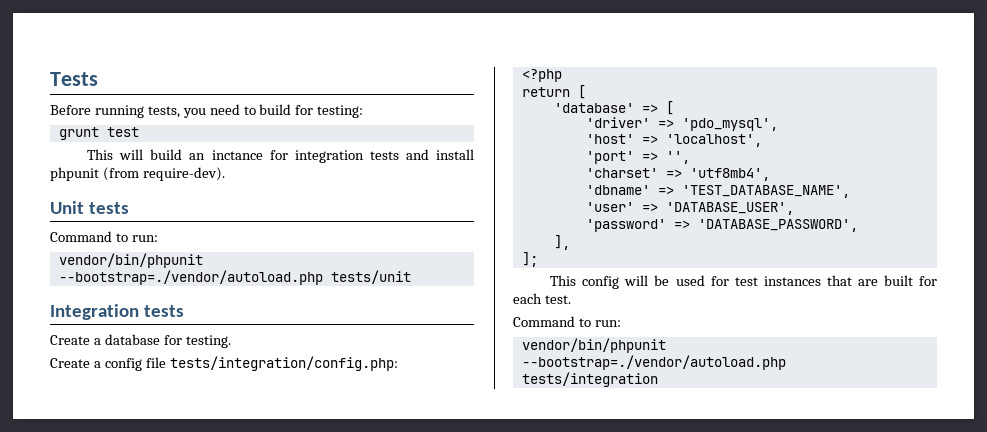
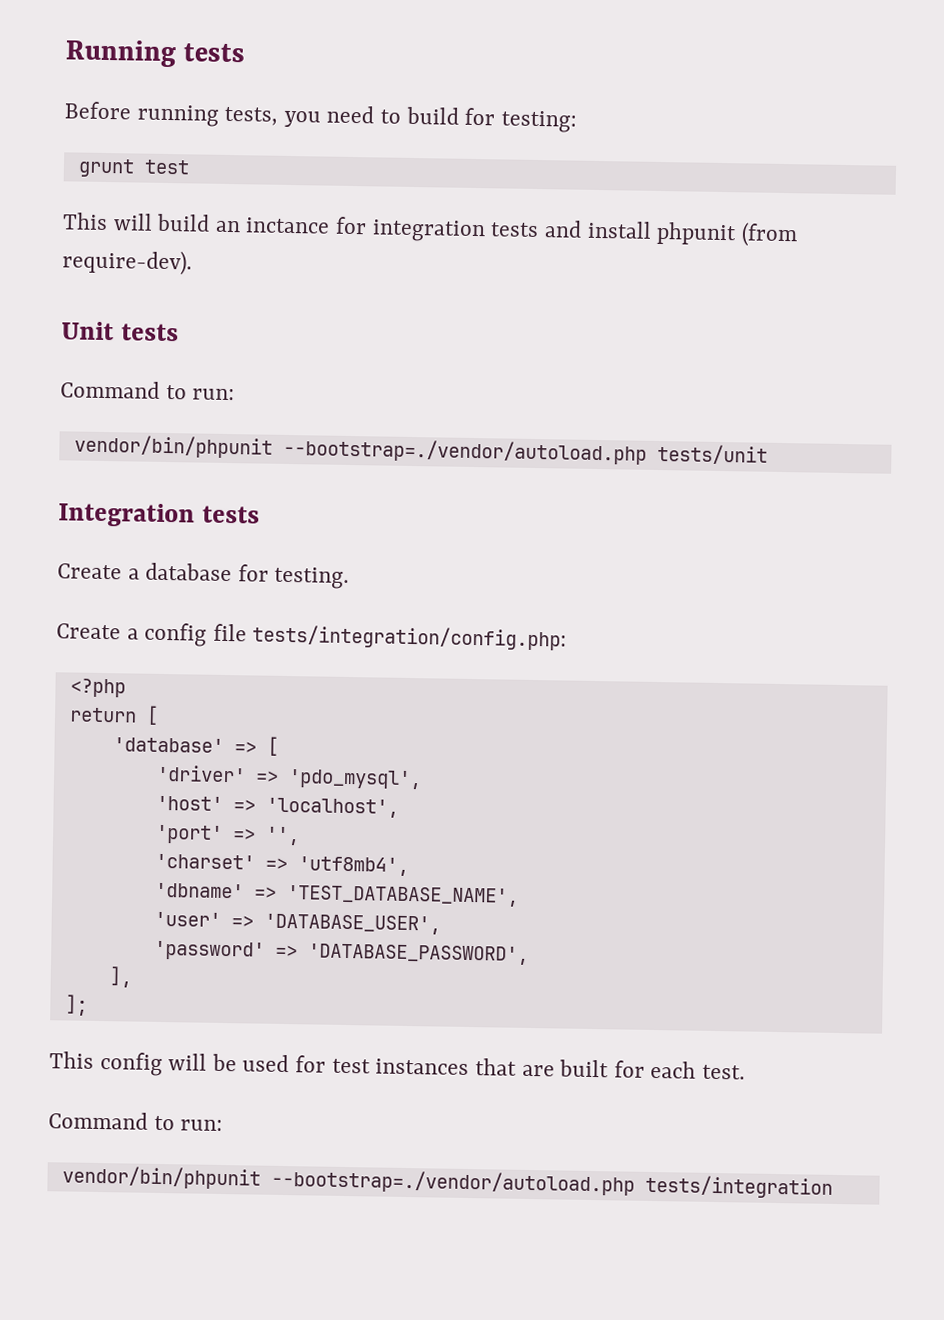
[50,72,98,86] Tests -> [65,39,246,68] Running tests

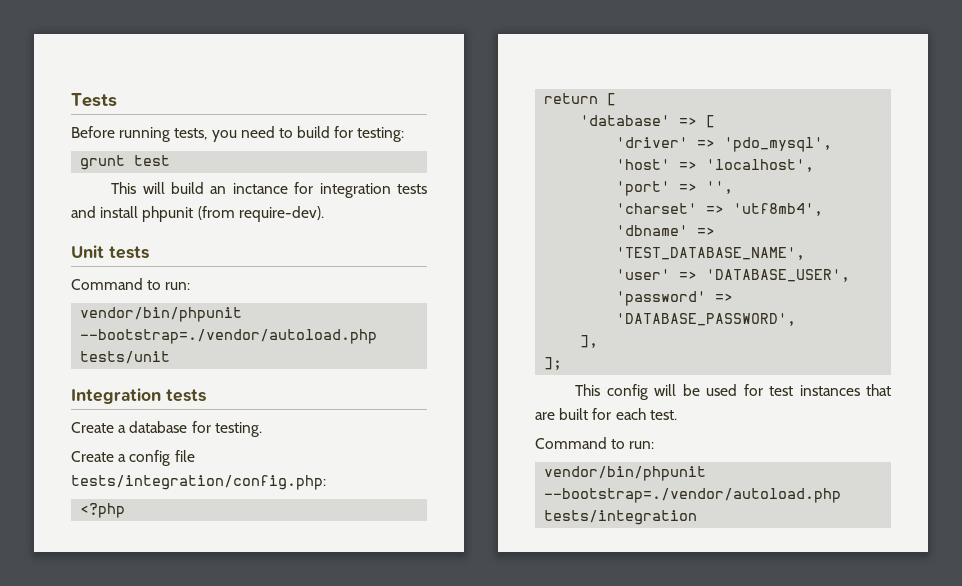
[65,39,246,68] Running tests -> [71,93,117,107] Tests

